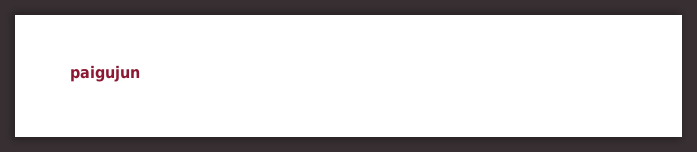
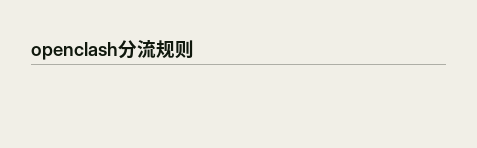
[70,65,140,82] paigujun -> [31,40,194,60] openclash分流规则

